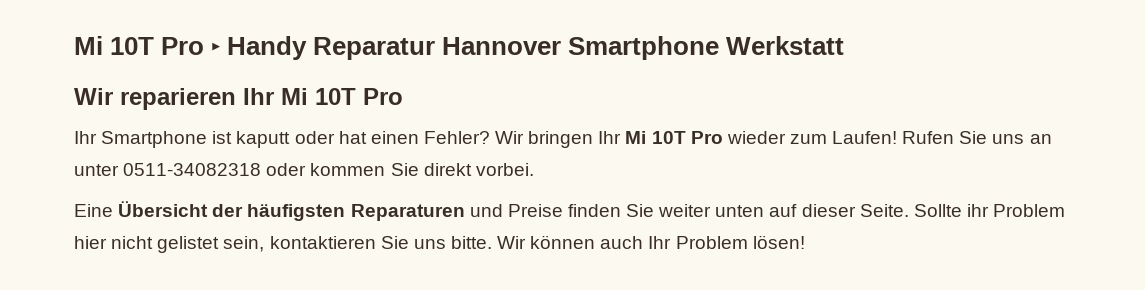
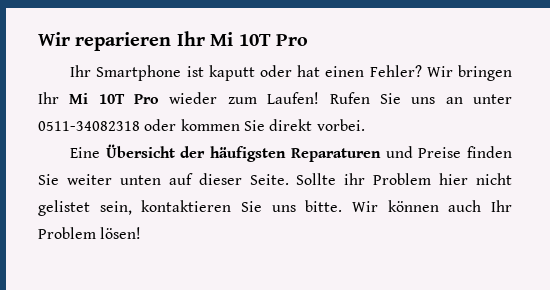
[74,36,845,60] Mi 10T Pro ‣ Handy Reparatur Hannover Smartphone Werkstatt // -> (38, 39) none

